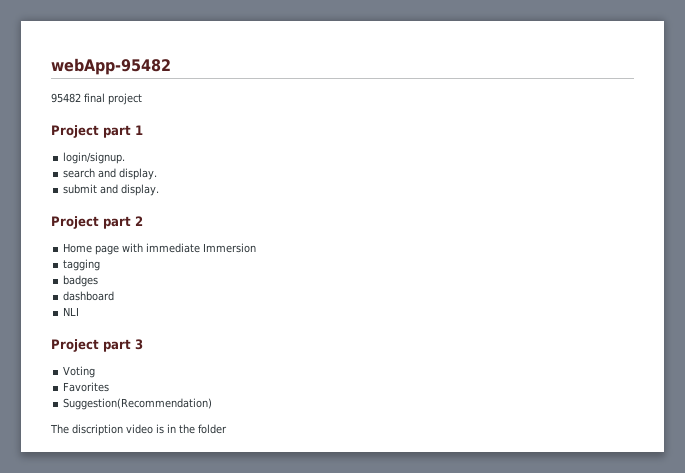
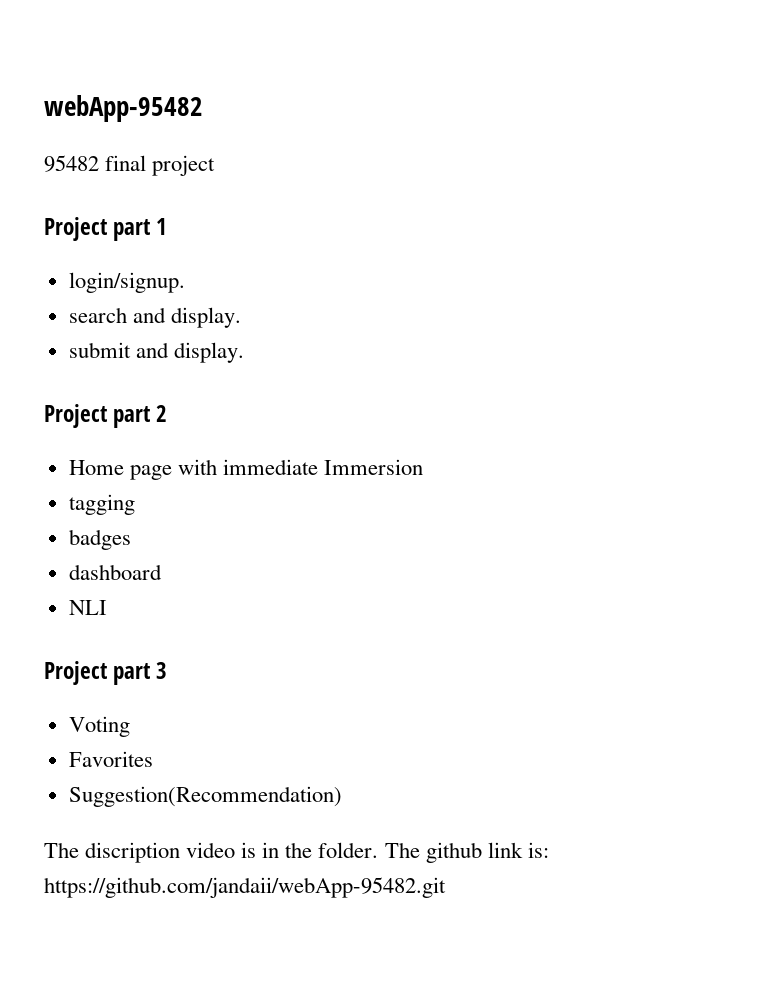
[198,424,227,434] folder -> [318,842,549,863] [44,877,446,898] folder. The github link is: https://github.com/jandaii/webApp-95482.git

